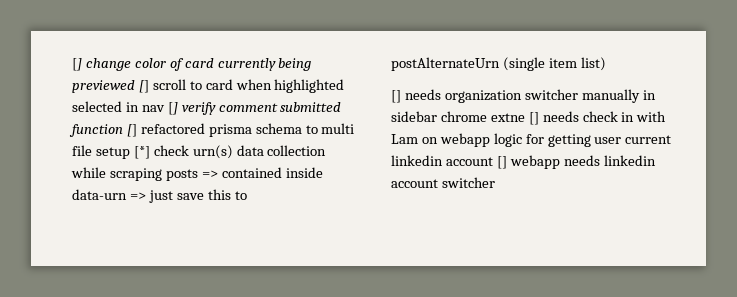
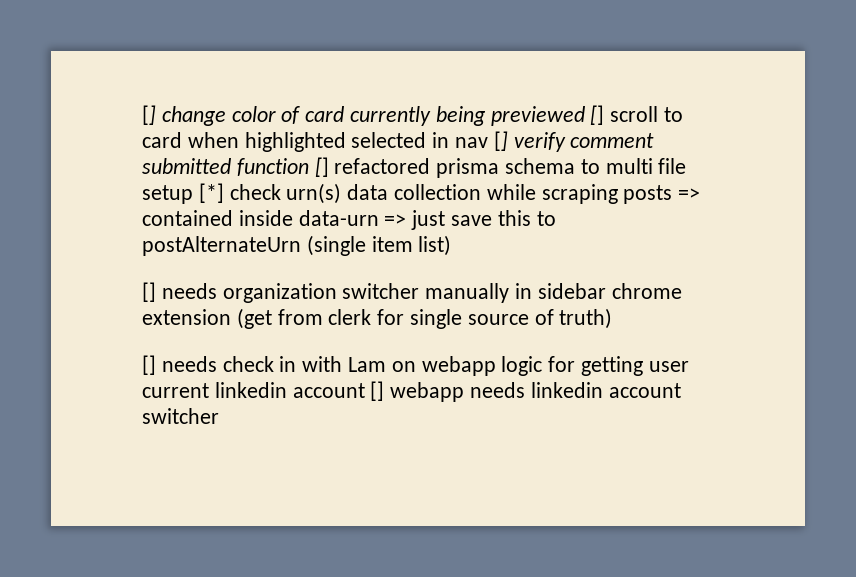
[490,113,525,122] extne -> [142,308,613,329] extension (get from clerk for single source of truth) //

